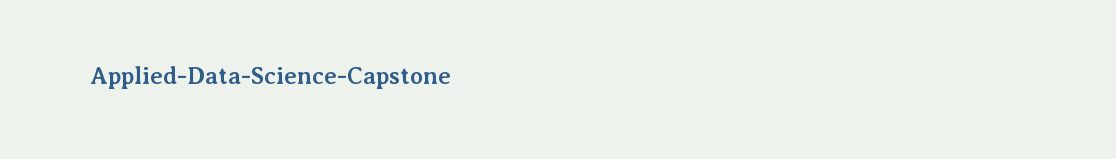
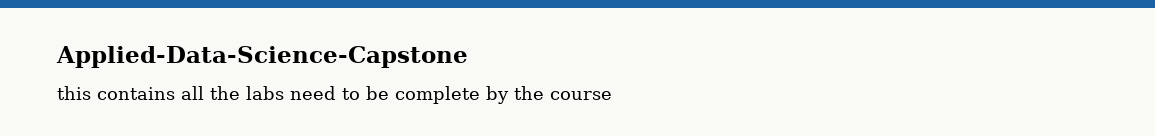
(451, 77) none -> [57,86,612,104] // this contains all the labs need to be complete by the course

